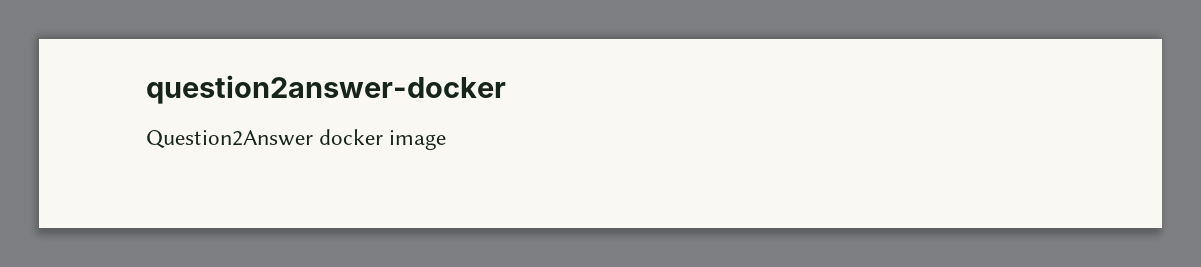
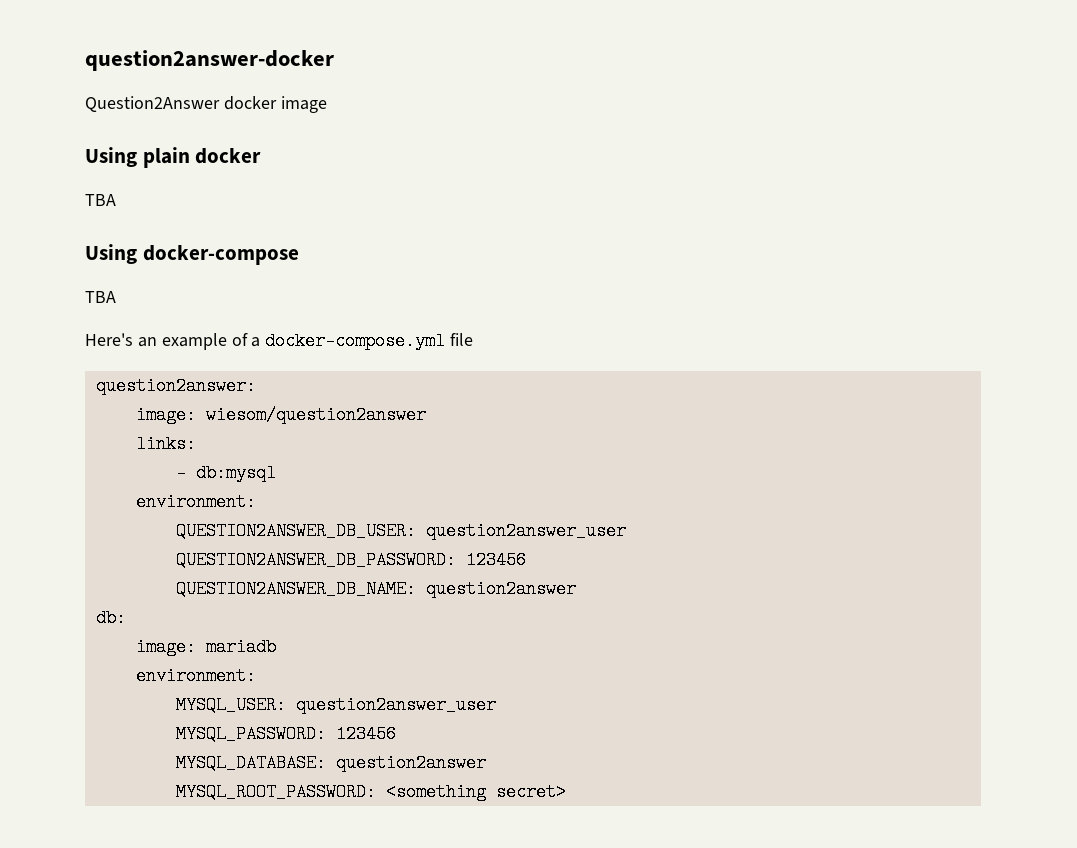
(447, 140) none -> [85,147,262,168] [85,194,116,206] [85,244,299,265] [85,291,116,303] [85,332,474,350] [95,377,256,395] [135,406,426,424] [135,435,196,453] [175,464,276,482] [135,493,256,511] [175,522,626,540] [175,551,526,569] [175,580,576,598] [95,609,126,627] [135,638,276,656] [135,667,256,685] [175,696,496,714] [175,725,396,743] [175,754,486,772] [175,783,566,801] // Using plain docker // TBA // Using docker-compose // TBA // Here's an example of a docker-compose.yml file // question2answer: // image: wiesom/question2answer // links: // - db:mysql // environment: // QUESTION2ANSWER_DB_USER: question2answer_user // QUESTION2ANSWER_DB_PASSWORD: 123456 // QUESTION2ANSWER_DB_NAME: question2answer // db: // image: mariadb // environment: // MYSQL_USER: question2answer_user // MYSQL_PASSWORD: 123456 // MYSQL_DATABASE: question2answer // MYSQL_ROOT_PASSWORD: <something secret>

